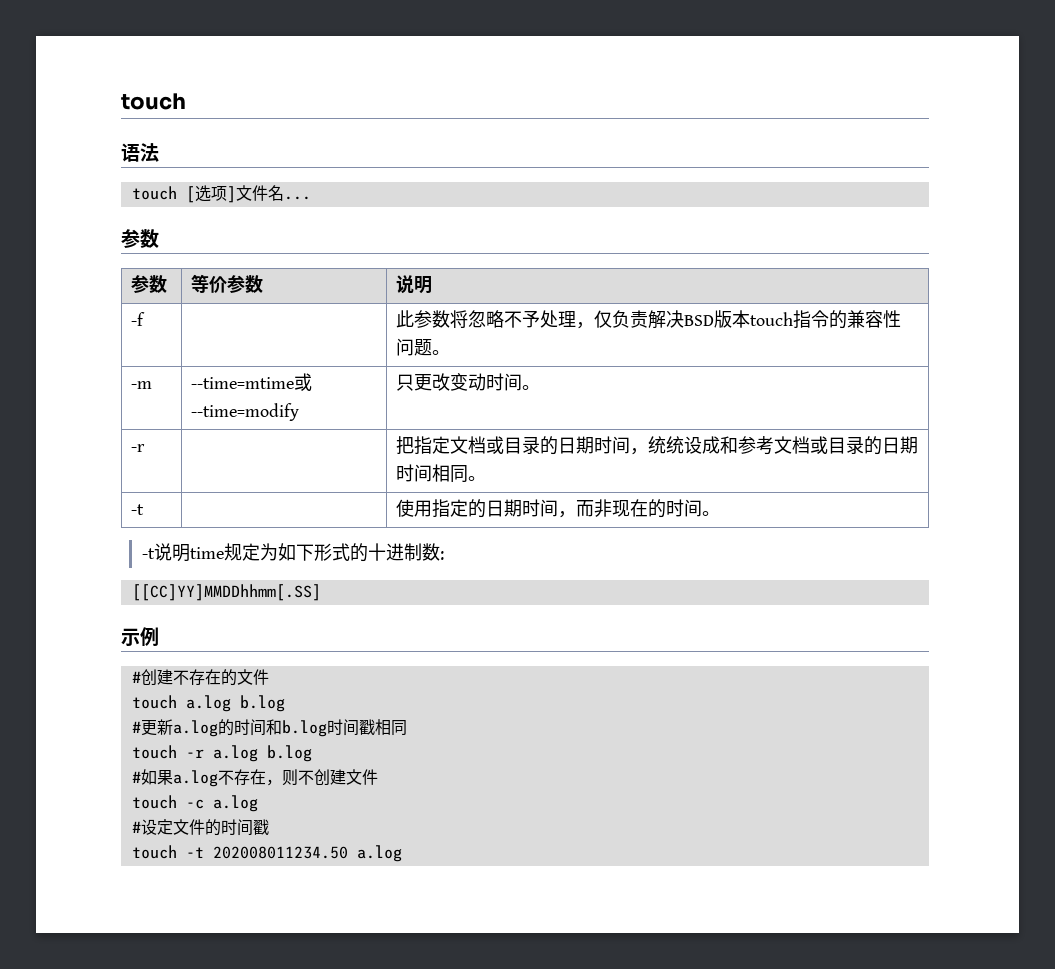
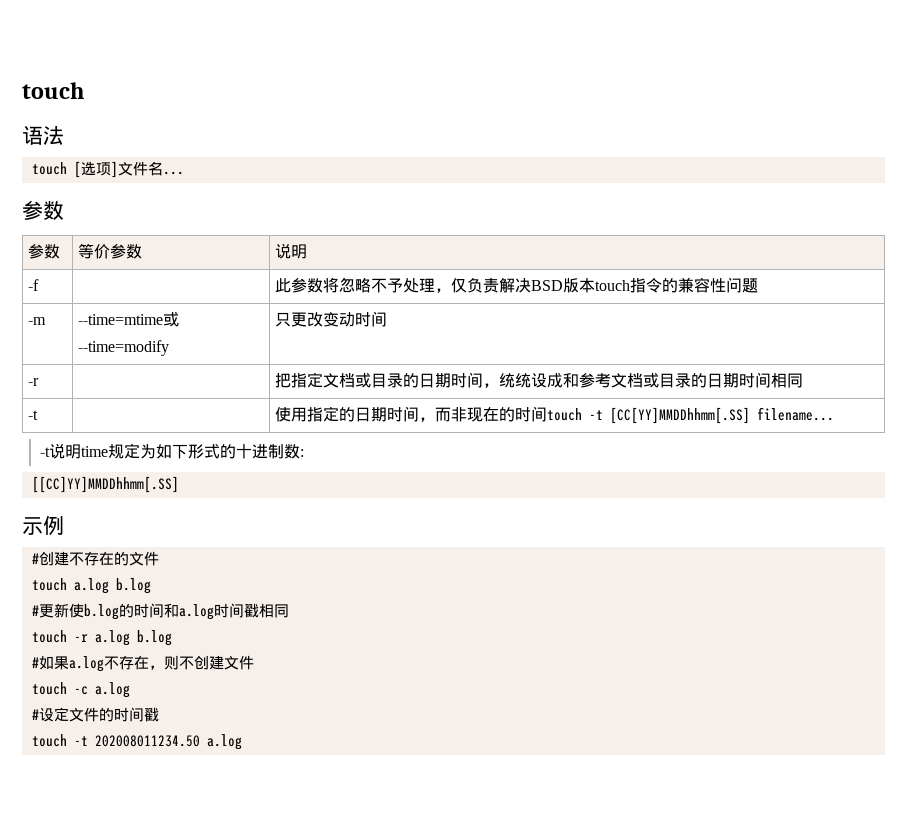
[432,350,451,355] 。 -> (759, 285) none
[522,385,541,390] 。 -> (388, 319) none
[468,476,487,481] 。 -> (804, 380) none
[702,511,721,516] 。 -> [547,407,835,424] touch -t [CC[YY]MMDDhhmm[.SS] filename...
[172,720,218,737] a.log -> [68,603,119,620] 使b.log
[281,720,327,737] b.log -> [178,604,214,620] a.log

